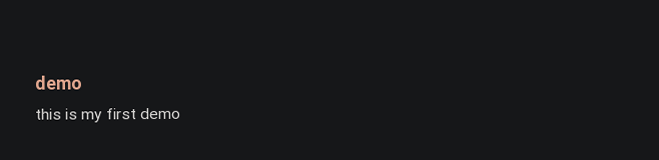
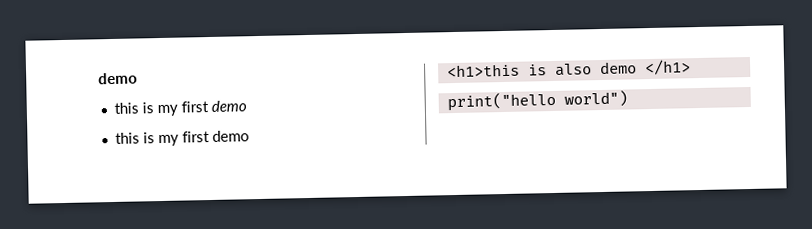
[34,75,83,90] [35,107,181,123] demo // this is my first demo -> [98,72,138,85] [113,100,247,117] [114,130,250,147] [446,59,691,78] [446,90,628,112] demo // this is my first demo // this is my first demo // <h1>this is also demo </h1> // print("hello world")

